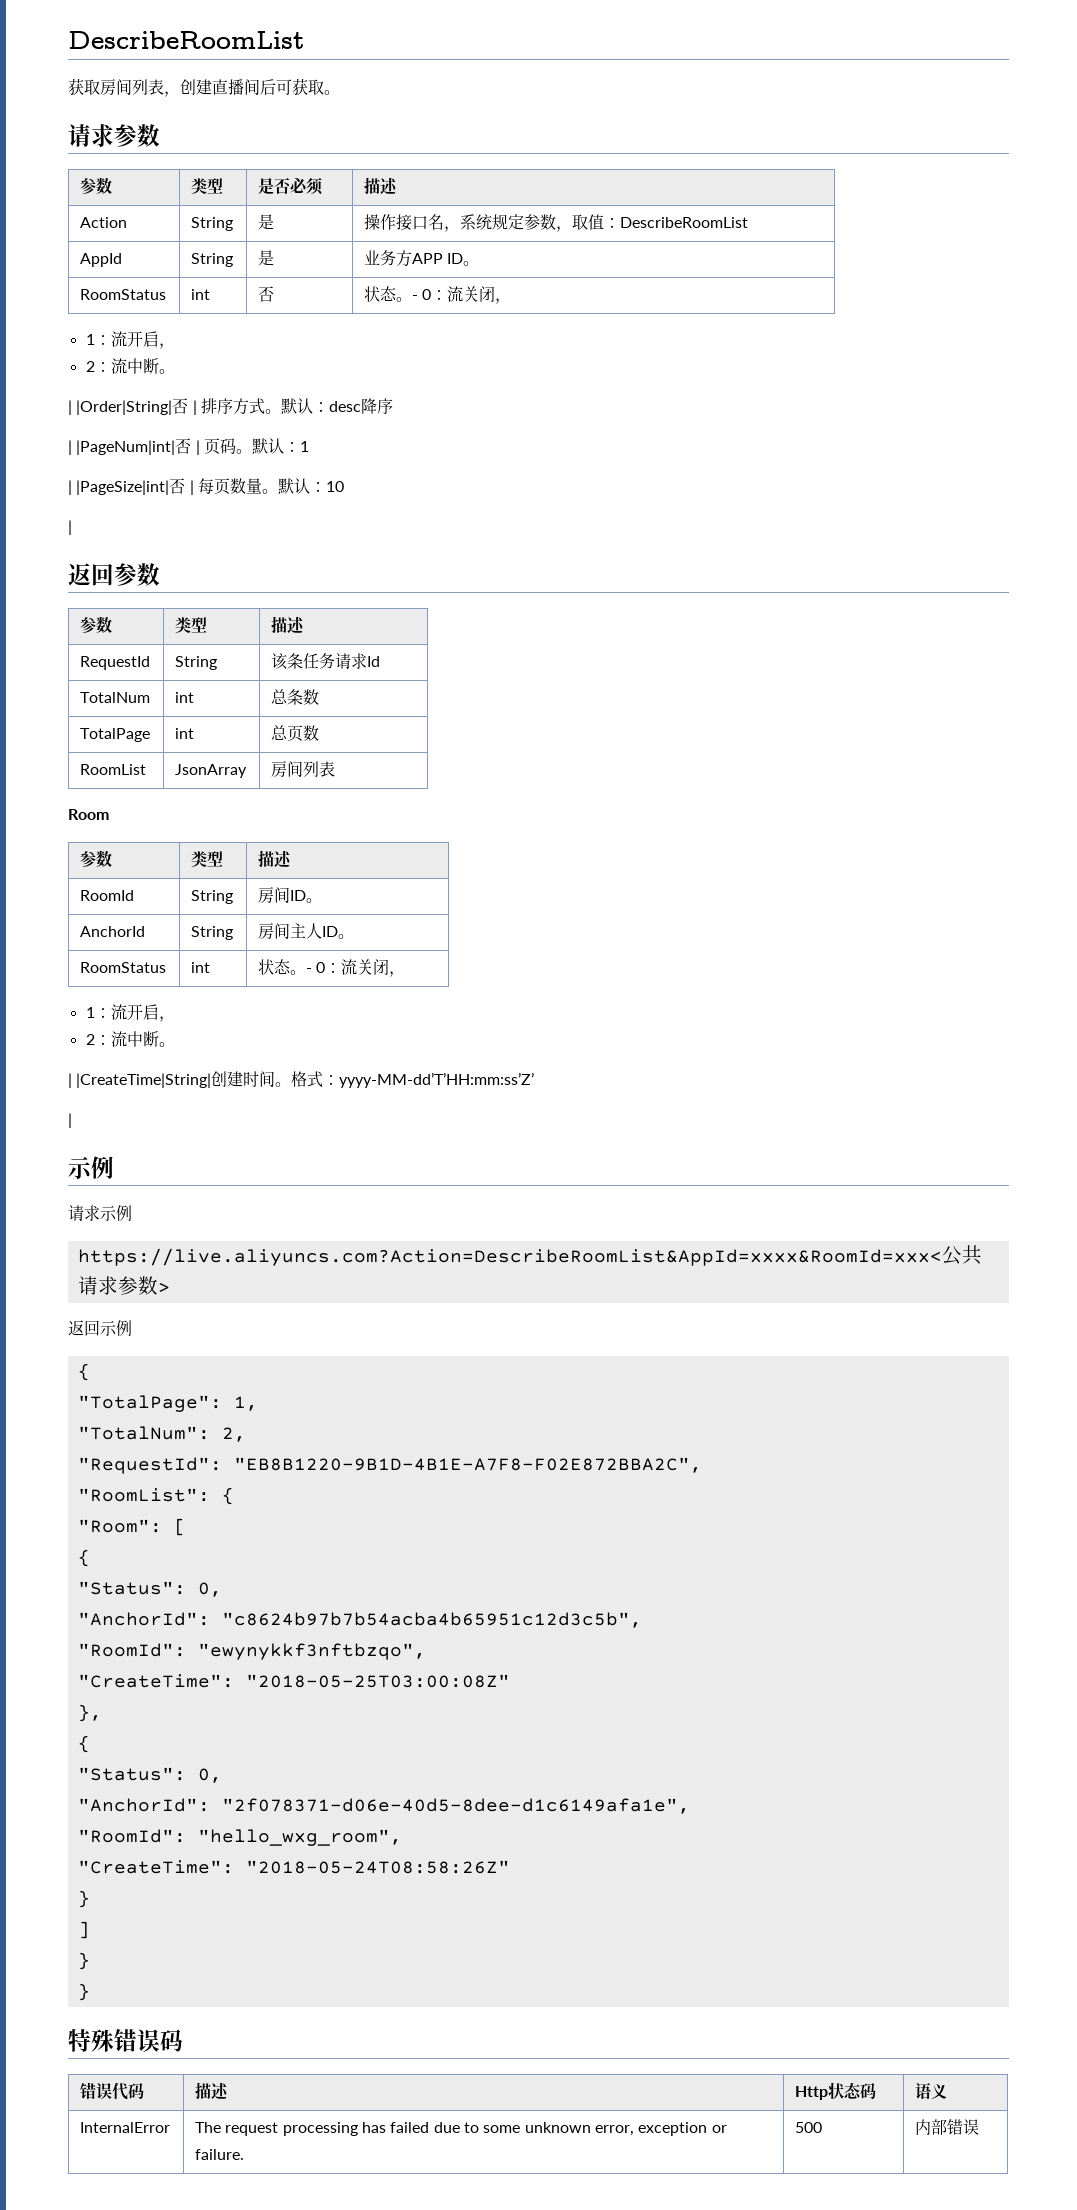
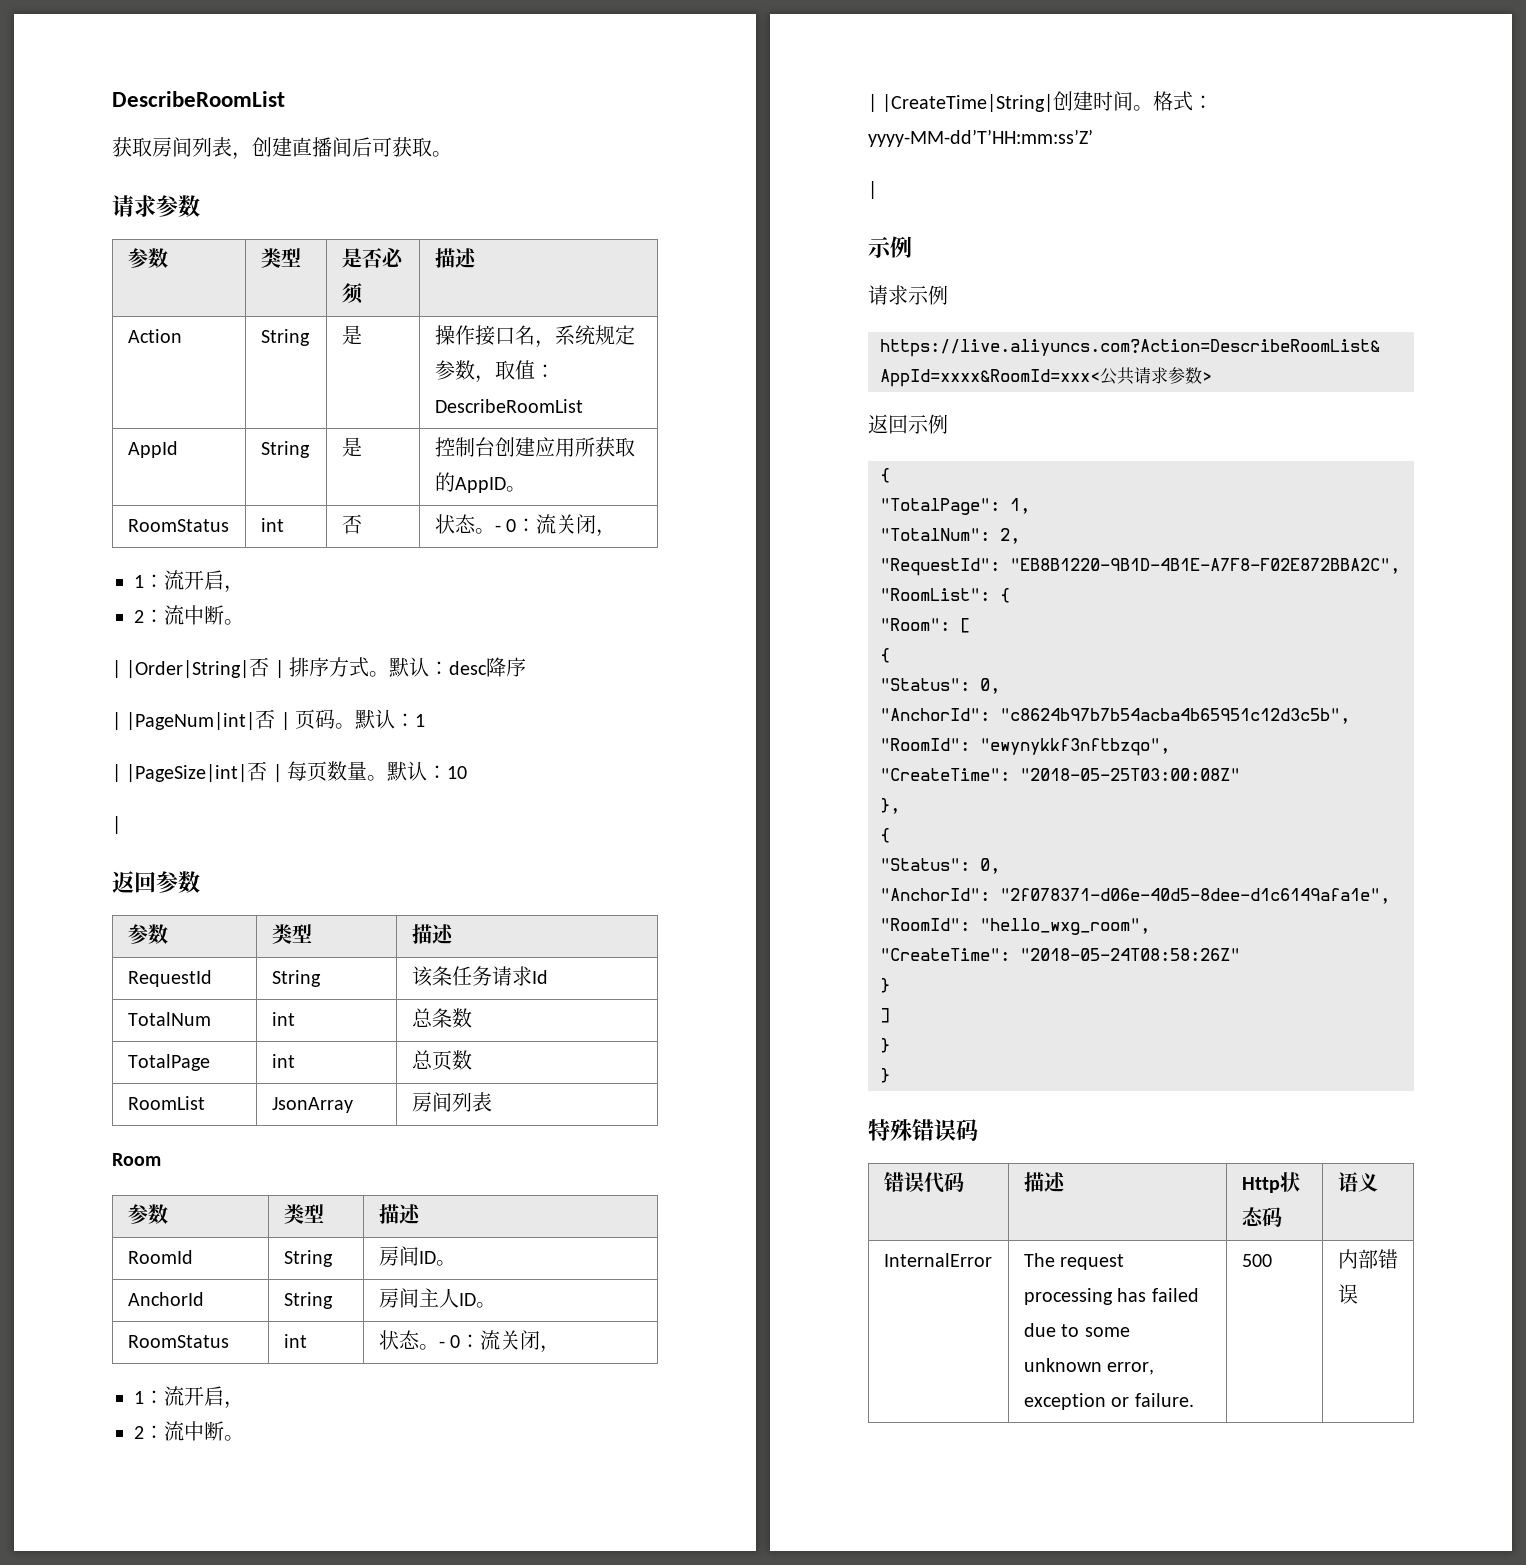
[364,250,464,267] 业务方APP ID -> [434,437,635,457] [434,472,506,493] 控制台创建应用所获取的AppID

